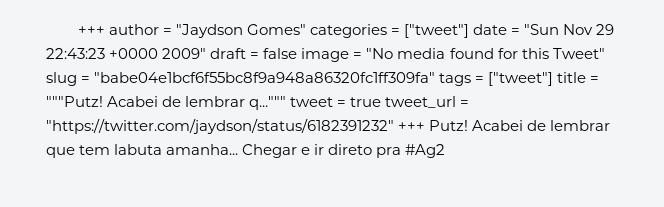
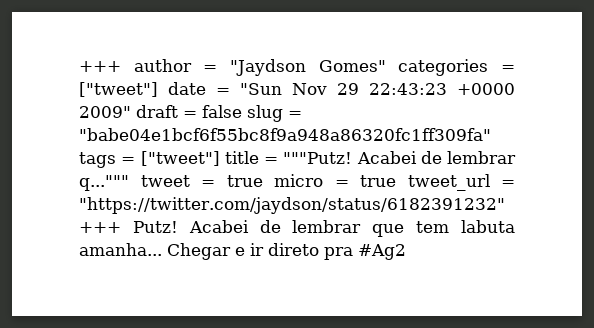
[301,48,605,62] image = "No media found for this Tweet" -> (242, 111) none
(382, 102) none -> [274,174,396,187] micro = true

